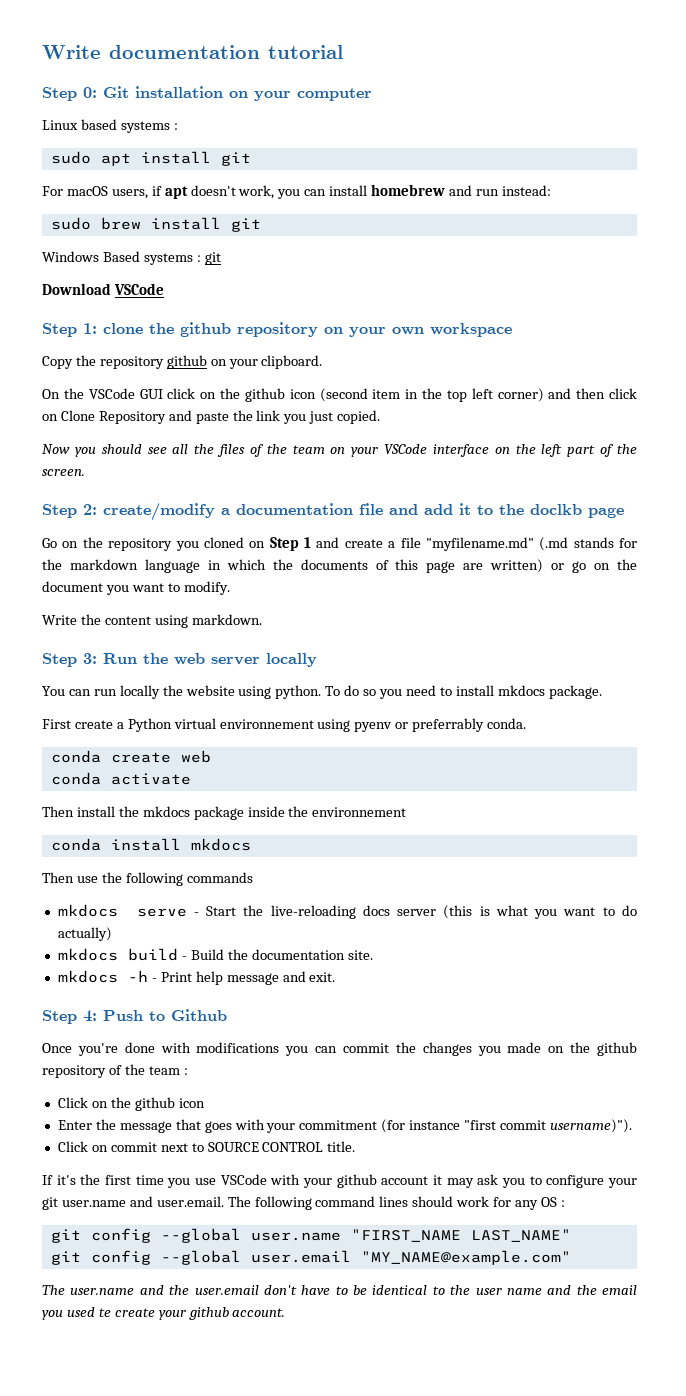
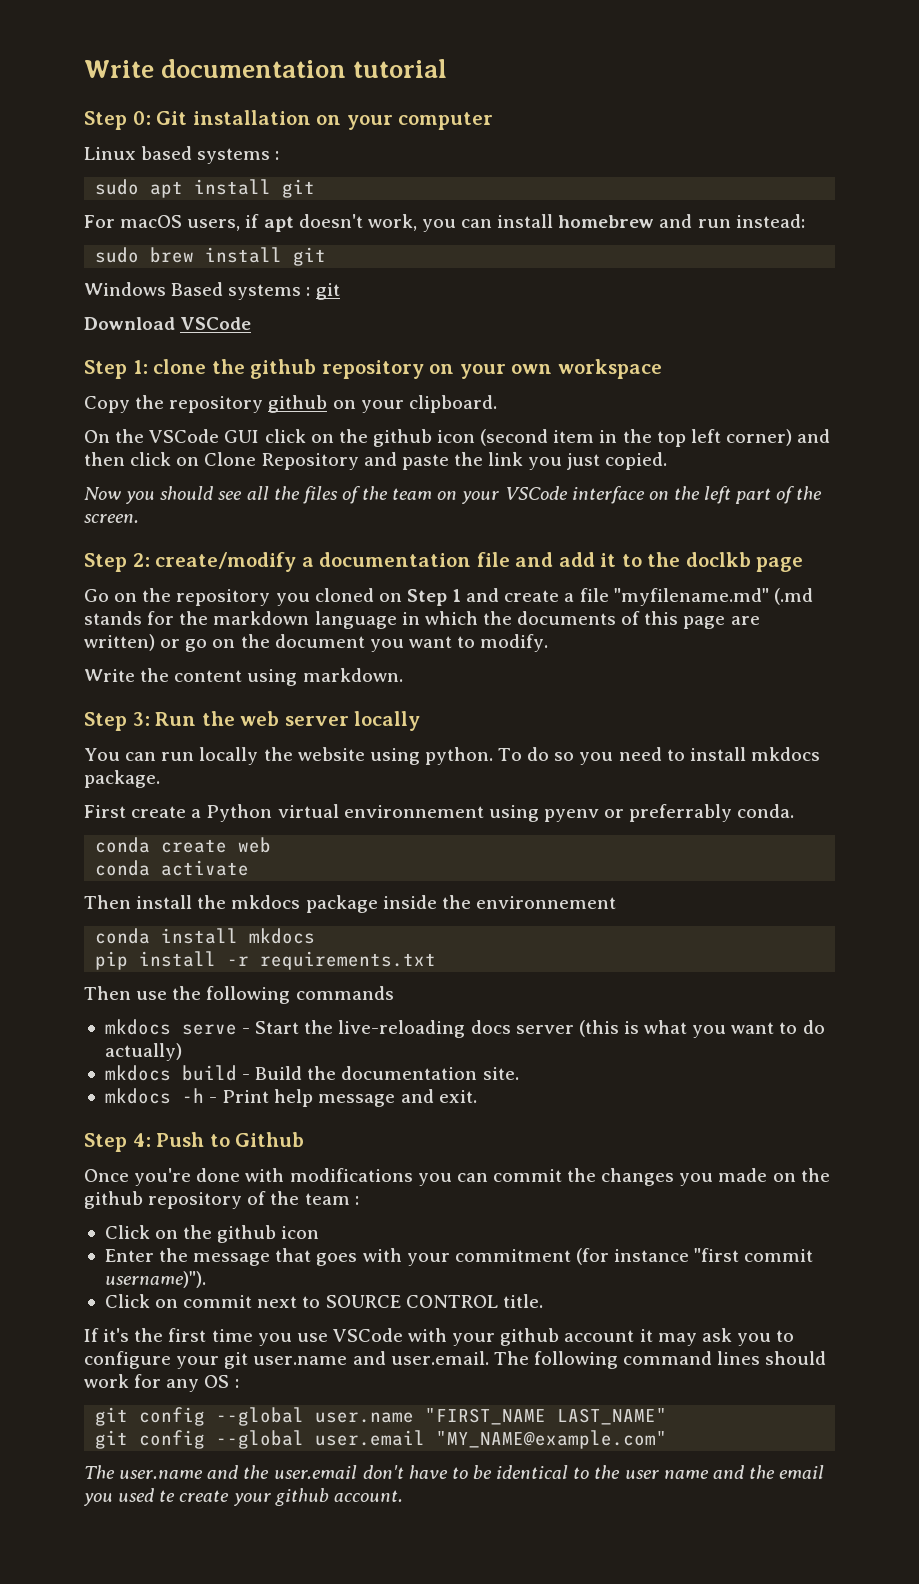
(251, 844) none -> [95,951,437,970] // pip install -r requirements.txt

